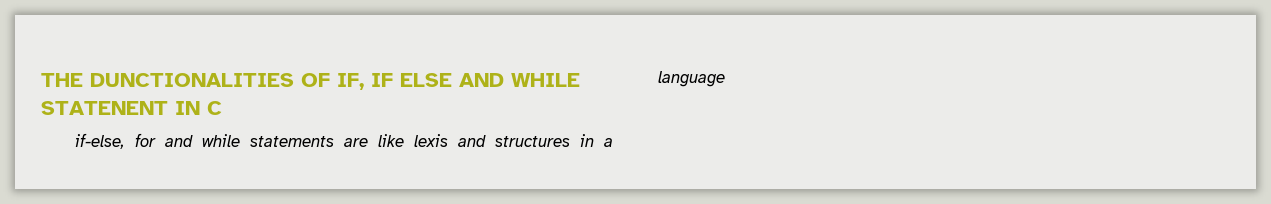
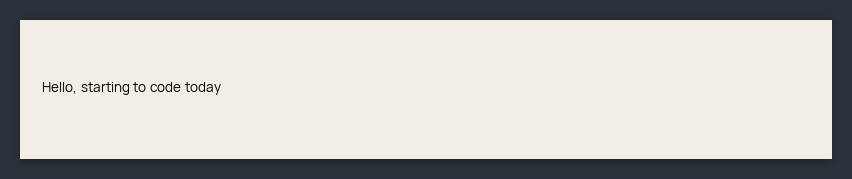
[41,73,580,90] [41,101,222,115] [74,133,613,149] [658,71,725,87] THE DUNCTIONALITIES OF IF, IF ELSE AND WHILE STATENENT IN C // if-else, for and while statements are like lexis and structures in a language -> [42,82,221,95] Hello, starting to code today

